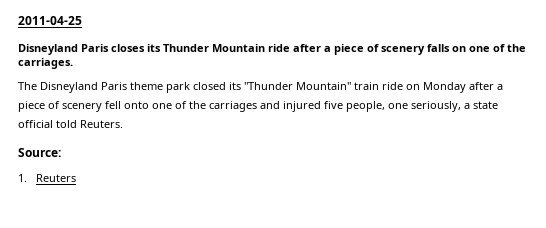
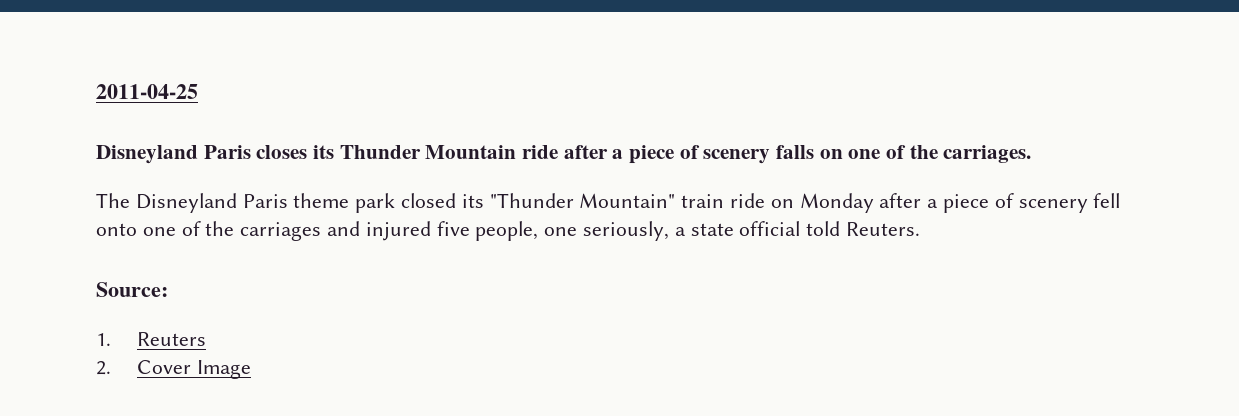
(77, 178) none -> [96,360,251,379] // 2. Cover Image

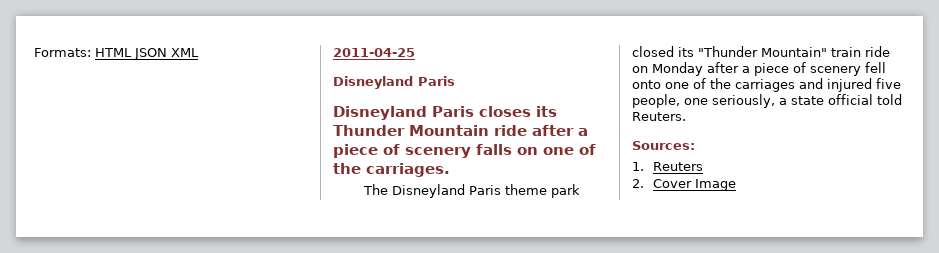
(96, 91) none -> [34,48,199,60] Formats: HTML JSON XML //
(251, 152) none -> [333,106,474,120] // Disneyland Paris
[96,282,168,297] Source: -> [632,141,695,150] Sources:

